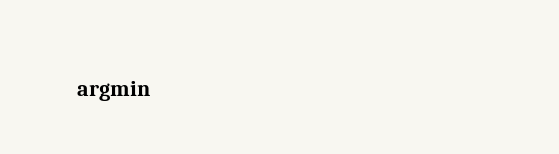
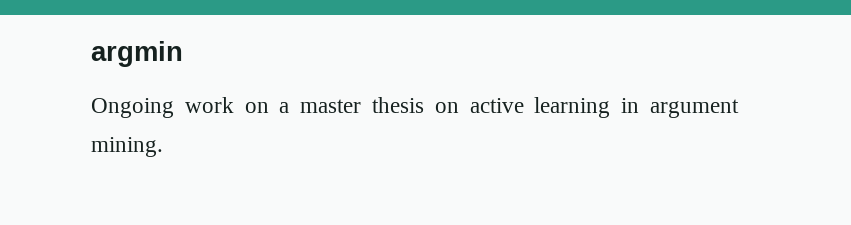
(150, 91) none -> [91,97,739,118] [91,137,163,157] // Ongoing work on a master thesis on active learning in argument mining.

